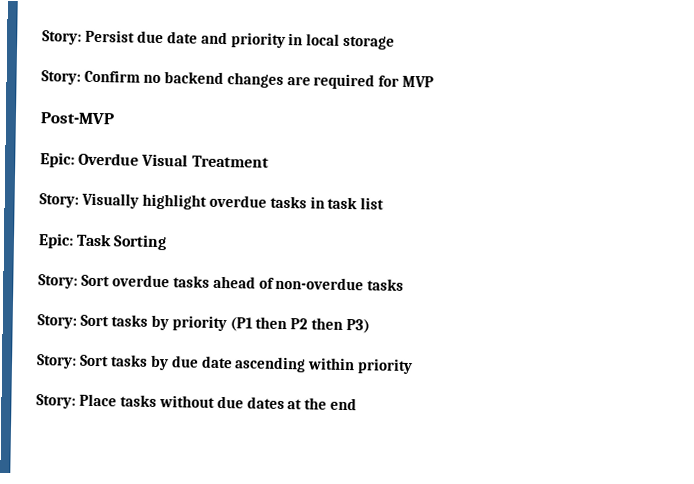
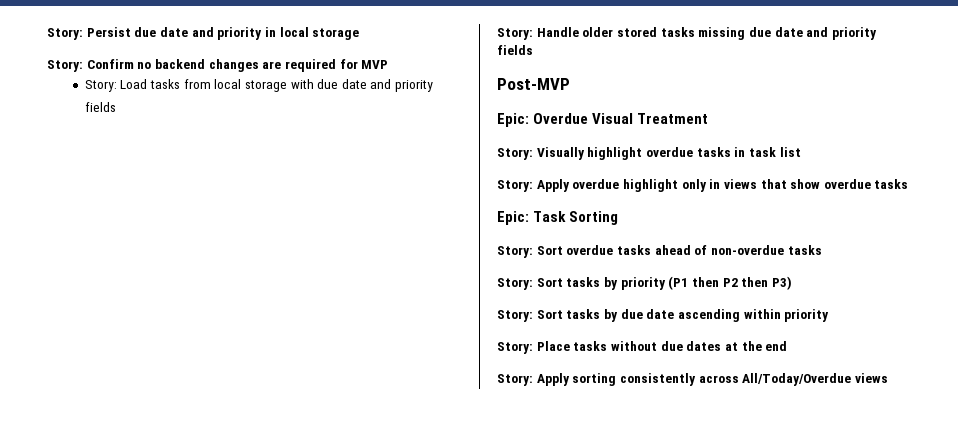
(435, 81) none -> [84,79,434,92] [84,102,116,112] [497,27,877,40] [497,45,533,55] // Story: Load tasks from local storage with due date and priority fields // Story: Handle older stored tasks missing due date and priority fields
(385, 203) none -> [497,179,909,192] // Story: Apply overdue highlight only in views that show overdue tasks
(358, 404) none -> [497,373,888,386] // Story: Apply sorting consistently across All/Today/Overdue views

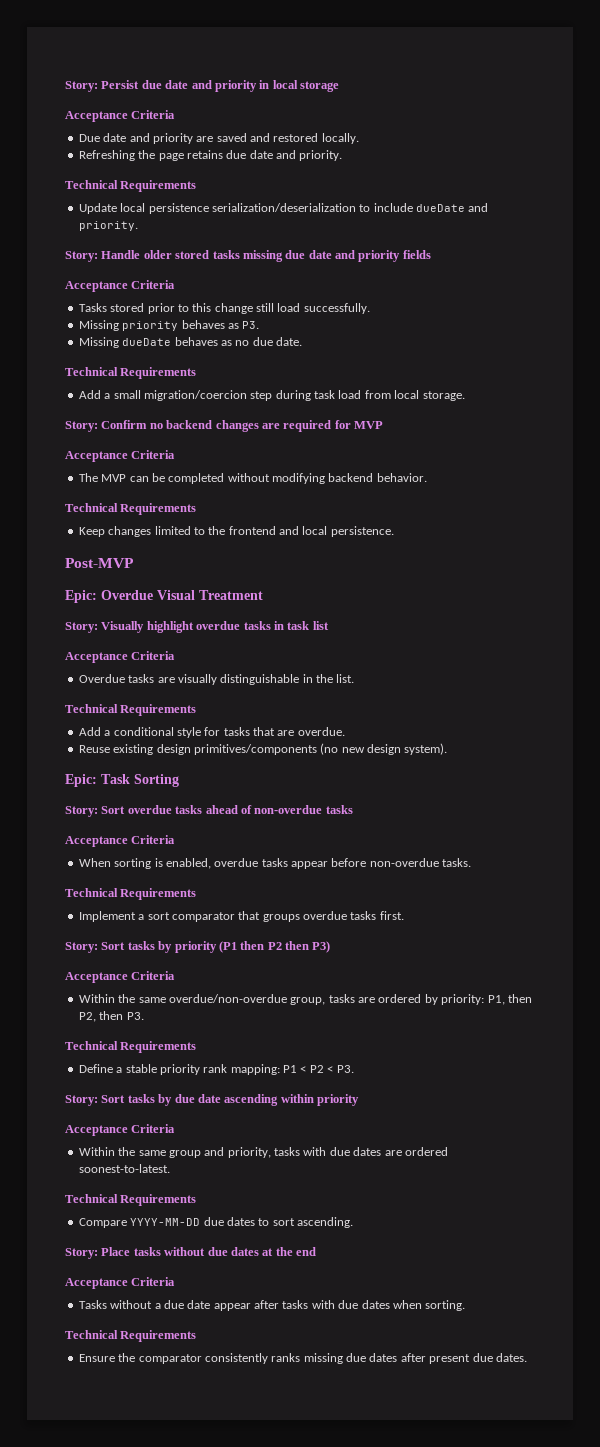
[47,59,389,72] [84,79,434,92] [84,102,116,112] Story: Confirm no backend changes are required for MVP // Story: Load tasks from local storage with due date and priority fields -> [65,110,176,122] [78,133,359,144] [78,150,343,161] [65,180,197,192] [78,203,489,214] [78,221,138,231] Acceptance Criteria // Due date and priority are saved and restored locally. // Refreshing the page retains due date and priority. // Technical Requirements // Update local persistence serialization/deserialization to include dueDate and priority.
(533, 50) none -> [65,280,176,292] [78,303,370,314] [78,320,260,331] [78,337,302,348] [65,367,197,379] [78,390,465,401] [65,420,383,432] [65,450,176,462] [78,473,427,484] [65,503,197,515] [78,526,394,537] // Acceptance Criteria // Tasks stored prior to this change still load successfully. // Missing priority behaves as P3. // Missing dueDate behaves as no due date. // Technical Requirements // Add a small migration/coercion step during task load from local storage. // Story: Confirm no backend changes are required for MVP // Acceptance Criteria // The MVP can be completed without modifying backend behavior. // Technical Requirements // Keep changes limited to the frontend and local persistence.
[497,179,909,192] Story: Apply overdue highlight only in views that show overdue tasks -> [65,651,176,663] [78,674,355,685] [65,704,197,716] [78,727,345,738] [78,743,448,755] Acceptance Criteria // Overdue tasks are visually distinguishable in the list. // Technical Requirements // Add a conditional style for tasks that are overdue. // Reuse existing design primitives/components (no new design system).
(822, 250) none -> [65,835,176,847] [78,858,472,869] [65,888,197,900] [78,911,404,922] // Acceptance Criteria // When sorting is enabled, overdue tasks appear before non-overdue tasks. // Technical Requirements // Implement a sort comparator that groups overdue tasks first.
(792, 283) none -> [65,971,176,983] [78,994,532,1005] [78,1011,144,1022] [65,1041,197,1053] [78,1064,354,1075] // Acceptance Criteria // Within the same overdue/non-overdue group, tasks are ordered by priority: P1, then P2, then P3. // Technical Requirements // Define a stable priority rank mapping: P1 < P2 < P3.
(830, 315) none -> [65,1124,176,1136] [78,1147,448,1158] [78,1164,170,1173] [65,1194,197,1206] [78,1217,353,1228] // Acceptance Criteria // Within the same group and priority, tasks with due dates are ordered soonest-to-latest. // Technical Requirements // Compare YYYY-MM-DD due dates to sort ascending.
[497,373,888,386] Story: Apply sorting consistently across All/Today/Overdue views -> [65,1277,176,1289] [78,1300,466,1311] [65,1330,197,1342] [78,1353,527,1364] Acceptance Criteria // Tasks without a due date appear after tasks with due dates when sorting. // Technical Requirements // Ensure the comparator consistently ranks missing due dates after present due dates.

